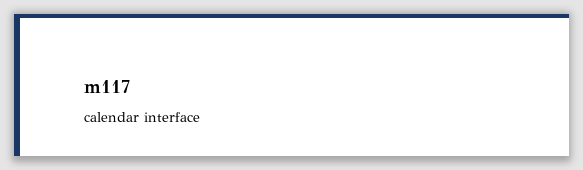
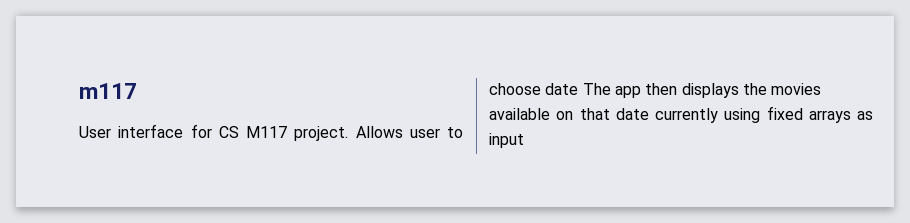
[84,112,200,122] calendar interface -> [79,124,463,141] [489,83,822,98] [489,106,873,123] [489,133,524,148] User interface for CS M117 project. Allows user to choose date The app then displays the movies available on that date currently using fixed arrays as input

